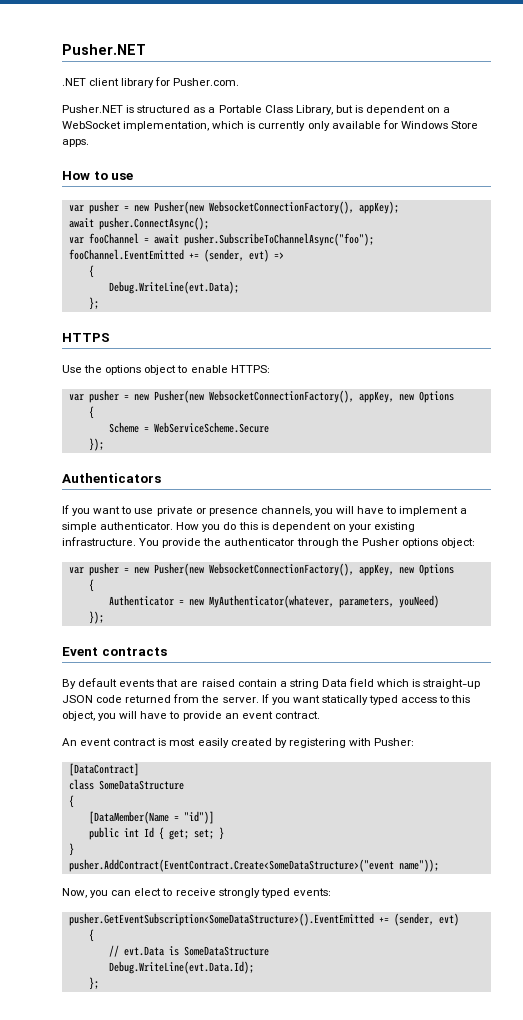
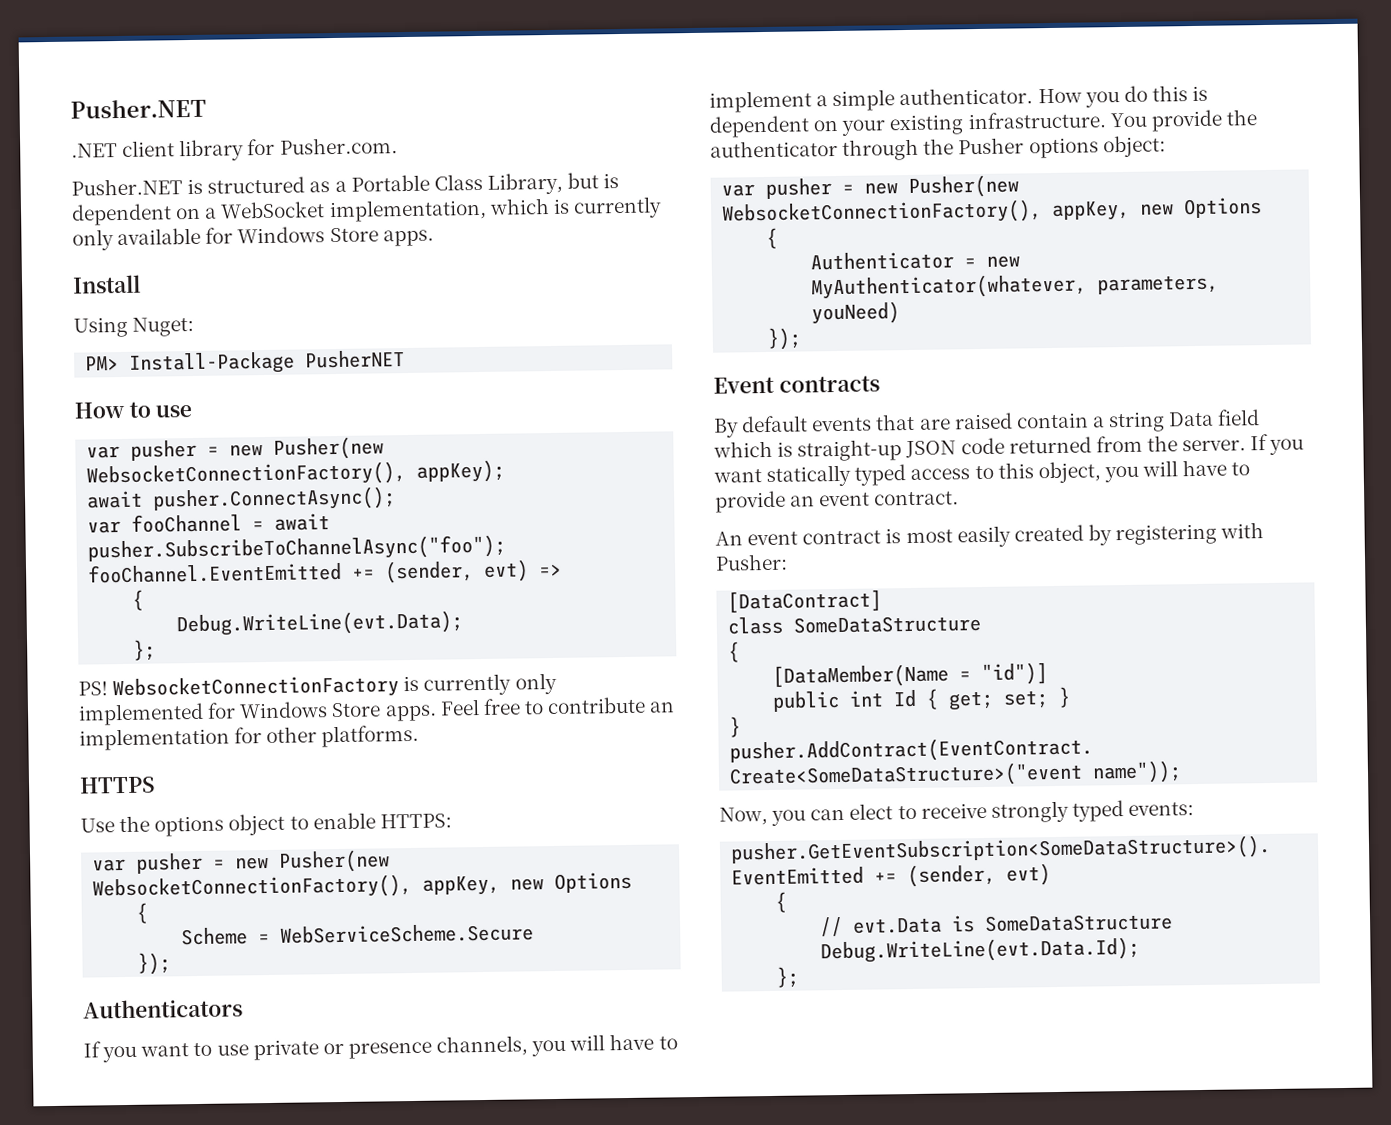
(89, 143) none -> [72,274,141,294] [73,316,195,338] [85,350,406,375] // Install // Using Nuget: // PM> Install-Package PusherNET
(99, 303) none -> [78,672,557,701] [78,696,676,726] [79,724,420,751] // PS! WebsocketConnectionFactory is currently only implemented for Windows Store apps. Feel free to contribute an implementation for other platforms.

